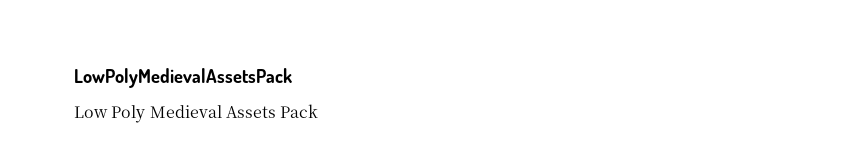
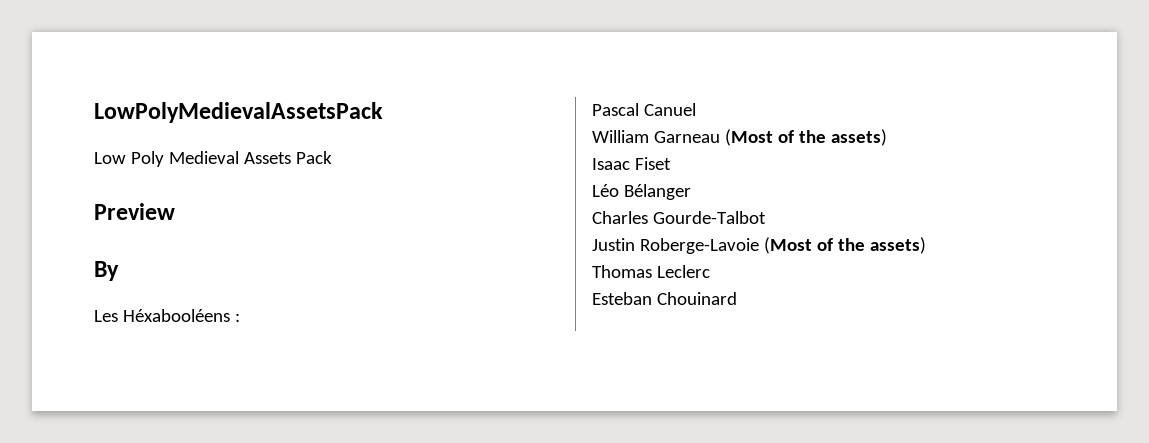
(319, 111) none -> [94,203,175,220] [94,261,119,281] [94,309,240,322] [592,103,696,116] [592,129,887,146] [592,157,671,170] [592,184,691,200] [592,211,766,224] [592,237,926,254] [592,265,710,278] [592,292,737,305] // Preview // By // Les Héxabooléens : // Pascal Canuel // William Garneau (Most of the assets) // Isaac Fiset // Léo Bélanger // Charles Gourde-Talbot // Justin Roberge-Lavoie (Most of the assets) // Thomas Leclerc // Esteban Chouinard

